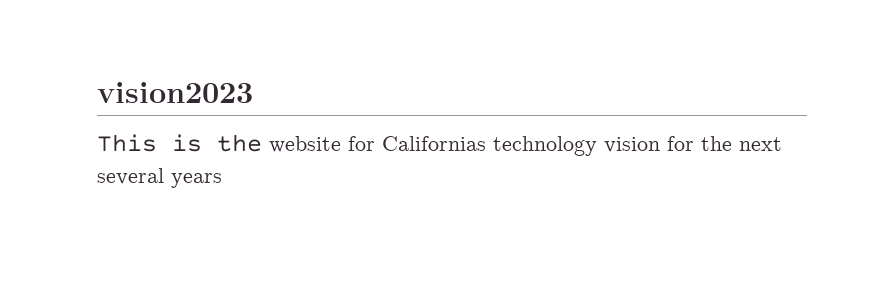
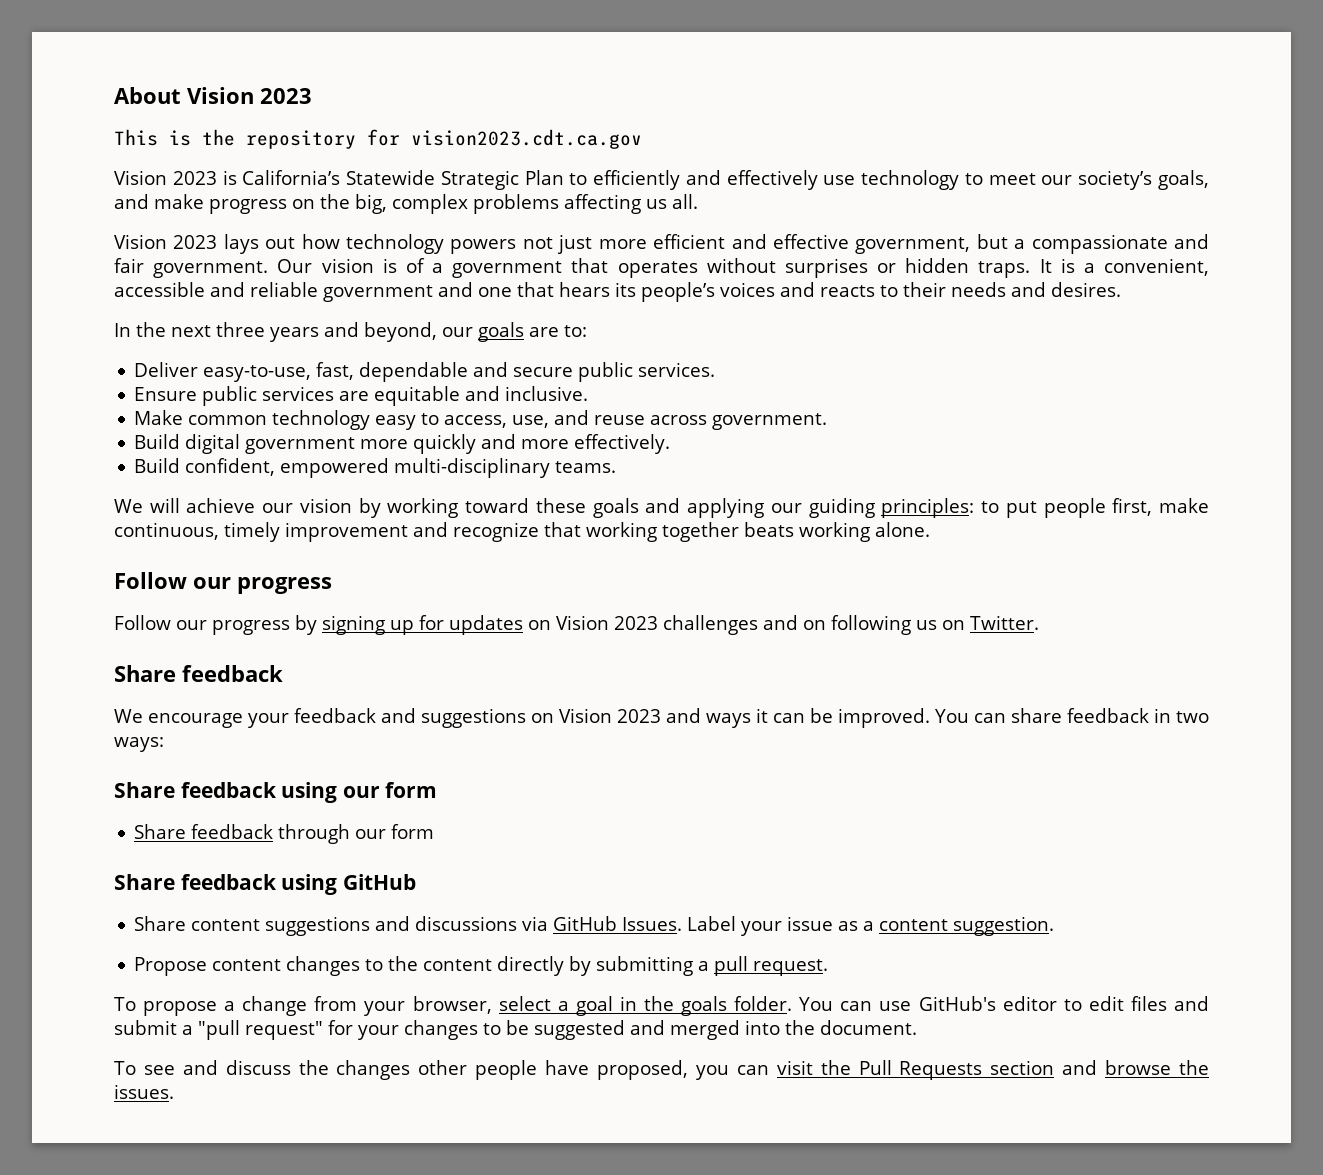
[97,82,253,103] vision2023 -> [114,87,312,104] About Vision 2023
[269,136,782,156] [97,168,222,188] website for Californias technology vision for the next several years -> [246,129,642,149] [114,170,1209,190] [114,194,698,214] [114,234,1209,254] [114,258,1209,278] [114,282,1121,302] [114,322,587,342] [134,362,716,382] [134,386,589,406] [134,410,828,430] [134,434,671,454] [134,458,617,478] [114,498,1209,518] [114,522,930,542] [114,572,332,594] [114,615,1039,635] [114,665,283,682] [114,708,1210,728] [114,737,164,752] [114,782,438,803] [134,824,435,844] [114,874,416,895] [134,916,1055,936] [134,956,829,976] [114,996,1209,1016] [114,1020,917,1040] [114,1060,1210,1080] [114,1084,174,1099] repository for vision2023.cdt.ca.gov // Vision 2023 is California’s Statewide Strategic Plan to efficiently and effectively use technology to meet our society’s goals, and make progress on the big, complex problems affecting us all. // Vision 2023 lays out how technology powers not just more efficient and effective government, but a compassionate and fair government. Our vision is of a government that operates without surprises or hidden traps. It is a convenient, accessible and reliable government and one that hears its people’s voices and reacts to their needs and desires. // In the next three years and beyond, our goals are to: // Deliver easy-to-use, fast, dependable and secure public services. // Ensure public services are equitable and inclusive. // Make common technology easy to access, use, and reuse across government. // Build digital government more quickly and more effectively. // Build confident, empowered multi-disciplinary teams. // We will achieve our vision by working toward these goals and applying our guiding principles: to put people first, make continuous, timely improvement and recognize that working together beats working alone. // Follow our progress // Follow our progress by signing up for updates on Vision 2023 challenges and on following us on Twitter. // Share feedback // We encourage your feedback and suggestions on Vision 2023 and ways it can be improved. You can share feedback in two ways: // Share feedback using our form // Share feedback through our form // Share feedback using GitHub // Share content suggestions and discussions via GitHub Issues. Label your issue as a content suggestion. // Propose content changes to the content directly by submitting a pull request. // To propose a change from your browser, select a goal in the goals folder. You can use GitHub's editor to edit files and submit a "pull request" for your changes to be suggested and merged into the document. // To see and discuss the changes other people have proposed, you can visit the Pull Requests section and browse the issues.

